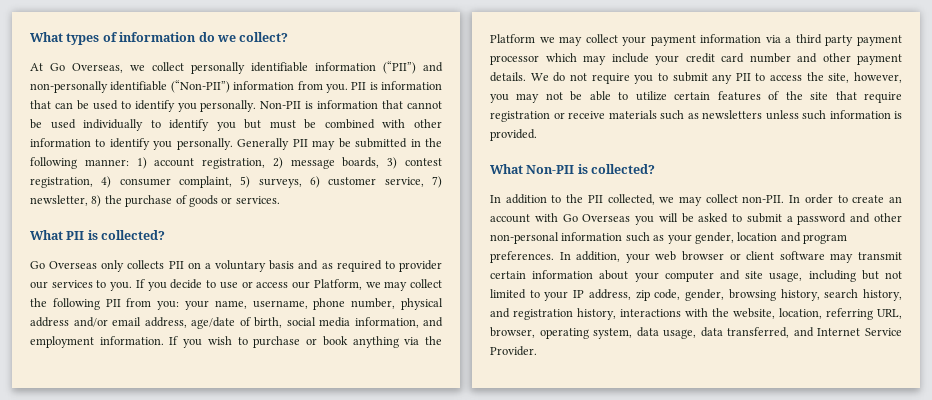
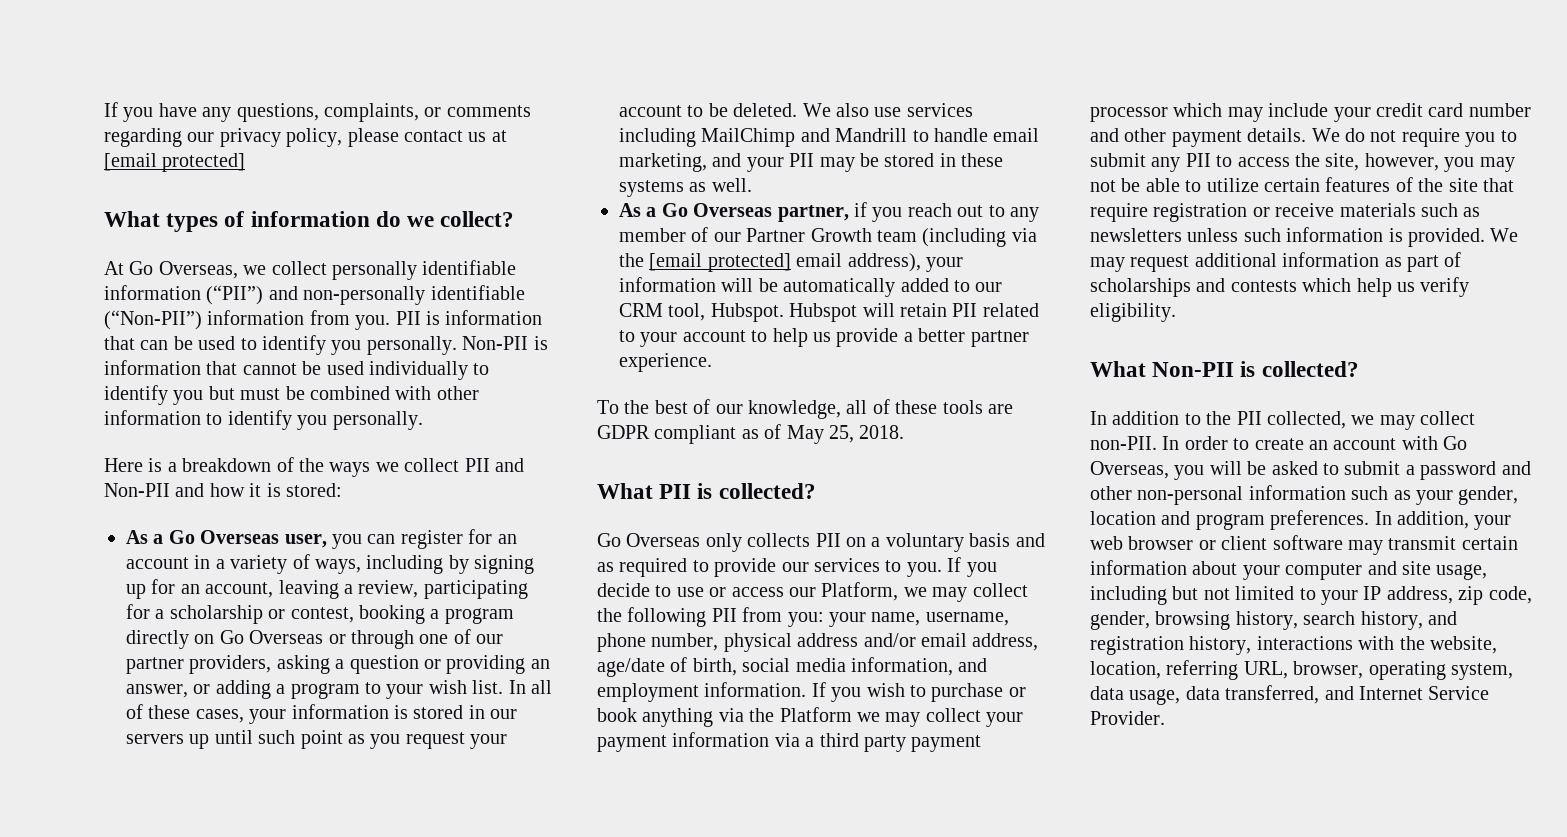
(30, 37) none -> [104,102,531,122] [104,128,507,147] [104,153,246,172] If you have any questions, complaints, or comments regarding our privacy policy, please contact us at [email protected] //
[237,138,442,150] [30,157,442,169] [30,176,442,188] [30,195,280,207] Generally PII may be submitted in the following manner: 1) account registration, 2) message boards, 3) contest registration, 4) consumer complaint, 5) surveys, 6) customer service, 7) newsletter, 8) the purchase of goods or services. -> [104,457,524,477] [104,483,342,497] [126,529,517,549] [126,554,535,574] [126,579,528,599] [126,604,514,624] [126,629,504,649] [126,655,550,674] [126,680,552,699] [126,704,518,724] [126,730,508,749] [619,103,973,117] [619,128,1040,147] [619,153,1004,172] [619,178,752,197] [619,202,1039,222] [619,227,1037,247] [619,253,963,272] [619,277,1003,297] [619,303,1039,322] [619,328,1029,347] [619,353,712,372] [597,399,1013,419] [597,424,905,444] // Here is a breakdown of the ways we collect PII and Non-PII and how it is stored: // As a Go Overseas user, you can register for an account in a variety of ways, including by signing up for an account, leaving a review, participating for a scholarship or contest, booking a program directly on Go Overseas or through one of our partner providers, asking a question or providing an answer, or adding a program to your wish list. In all of these cases, your information is stored in our servers up until such point as you request your account to be deleted. We also use services including MailChimp and Mandrill to handle email marketing, and your PII may be stored in these systems as well. // As a Go Overseas partner, if you reach out to any member of our Partner Growth team (including via the [email protected] email address), your information will be automatically added to our CRM tool, Hubspot. Hubspot will retain PII related to your account to help us provide a better partner experience. // To the best of our knowledge, all of these tools are GDPR compliant as of May 25, 2018.
[398,260,442,272] provider -> [714,558,777,577] provide
(537, 135) none -> [1490,228,1519,242] [1090,252,1462,272] [1090,277,1470,297] [1090,303,1176,322] We may request additional information as part of scholarships and contests which help us verify eligibility.
[582,214,631,222] Overseas -> [1090,461,1169,479] Overseas,

